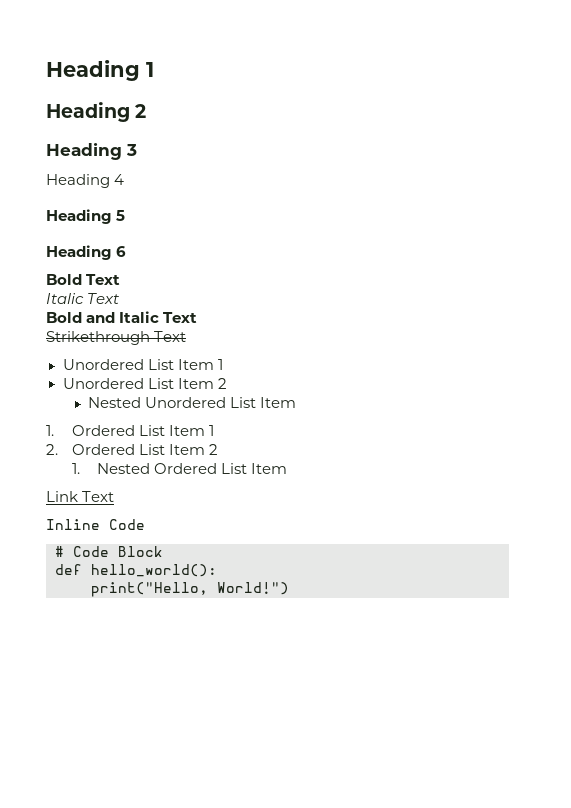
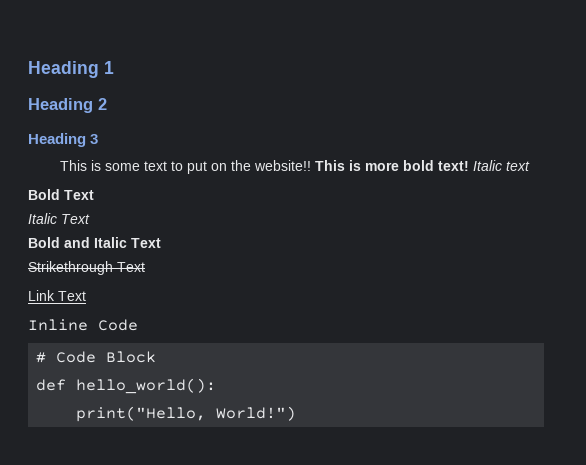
[46,174,125,188] [46,209,126,224] [46,245,127,260] Heading 4 // Heading 5 // Heading 6 -> [59,160,530,174] This is some text to put on the website!! This is more bold text! Italic text
[62,359,223,370] [62,378,227,389] [88,397,297,408] [46,425,214,436] [46,444,218,455] [71,463,288,474] // Unordered List Item 1 // Unordered List Item 2 // Nested Unordered List Item // 1. Ordered List Item 1 // 2. Ordered List Item 2 // 1. Nested Ordered List Item -> (145, 267) none

